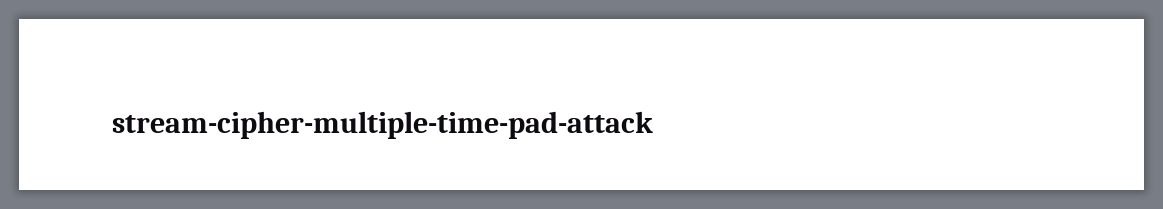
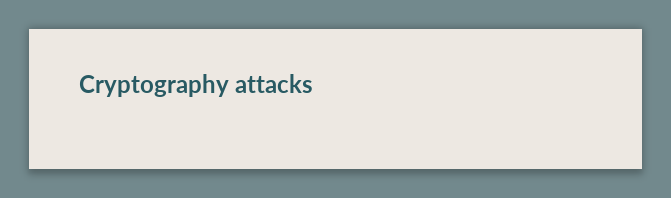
[112,111,653,139] stream-cipher-multiple-time-pad-attack -> [79,74,314,97] Cryptography attacks

